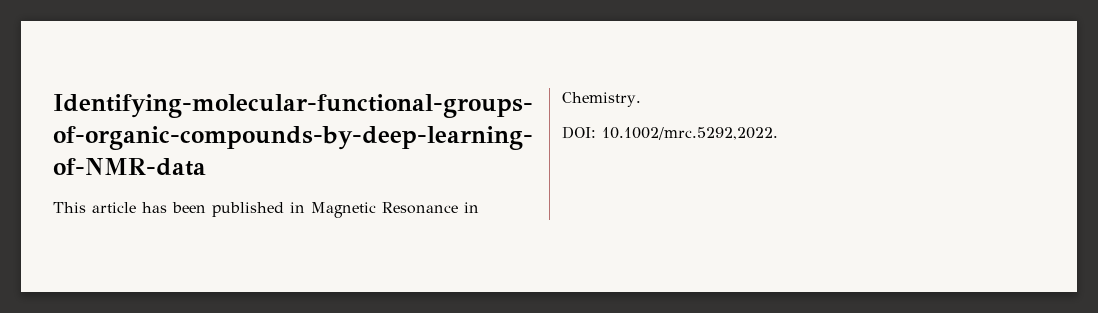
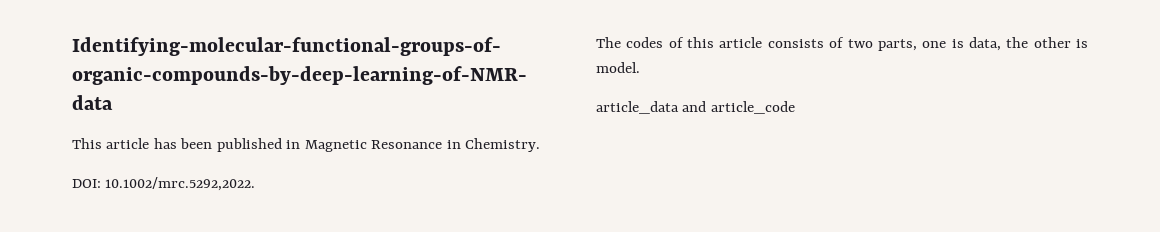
(778, 133) none -> [596,37,1088,51] [596,62,640,73] [596,101,795,114] // The codes of this article consists of two parts, one is data, the other is model. // article_data and article_code

